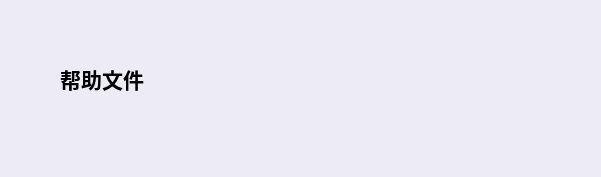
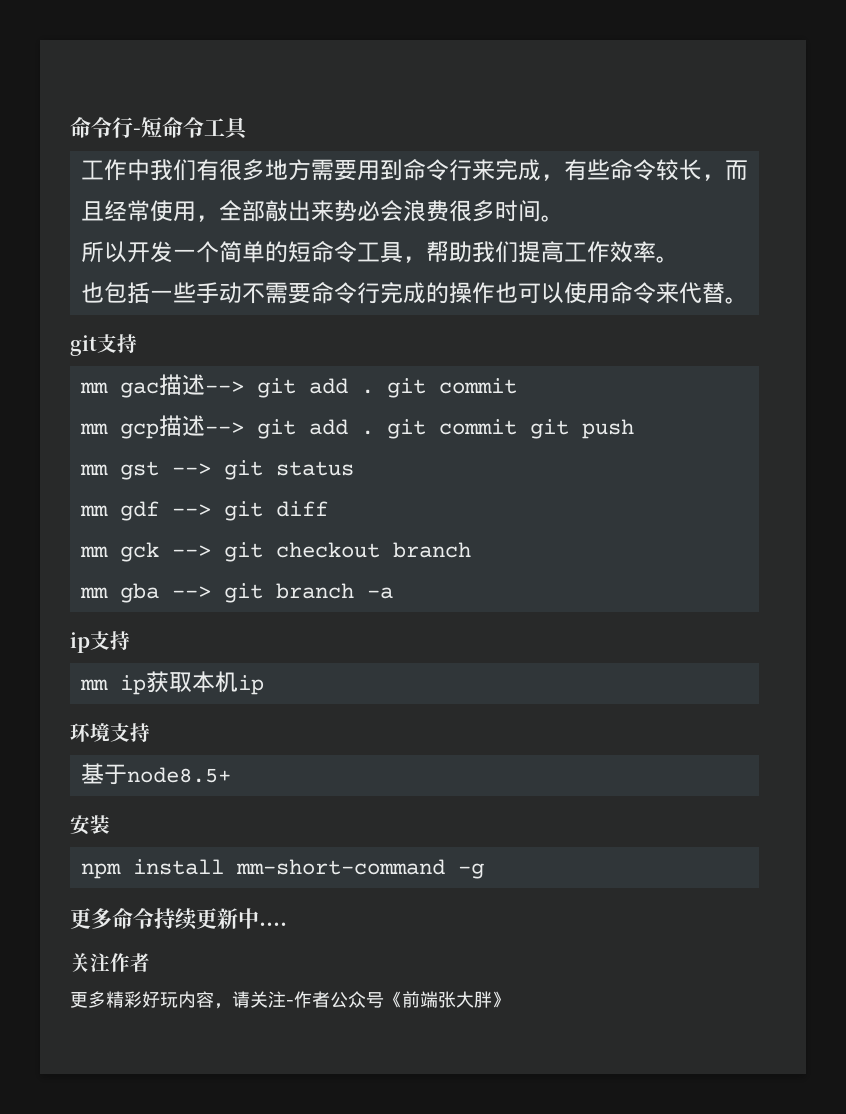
[60,70,144,91] 帮助文件 -> [70,117,249,140] [80,159,748,181] [80,200,564,222] [80,241,679,263] [80,282,748,304] [70,334,137,356] [79,374,517,398] [79,415,634,439] [79,460,354,480] [79,501,328,521] [79,542,471,562] [79,583,393,603] [70,631,130,653] [79,671,264,695] [70,723,150,742] [80,763,231,785] [70,815,110,835] [80,859,484,879] [70,908,287,930] [70,953,150,972] [70,991,510,1009] 命令行-短命令工具 // 工作中我们有很多地方需要用到命令行来完成，有些命令较长，而且经常使用，全部敲出来势必会浪费很多时间。 // 所以开发一个简单的短命令工具，帮助我们提高工作效率。 // 也包括一些手动不需要命令行完成的操作也可以使用命令来代替。 // git支持 // mm gac描述--> git add . git commit // mm gcp描述--> git add . git commit git push // mm gst --> git status // mm gdf --> git diff // mm gck --> git checkout branch // mm gba --> git branch -a // ip支持 // mm ip获取本机ip // 环境支持 // 基于node8.5+ // 安装 // npm install mm-short-command -g // 更多命令持续更新中.... // 关注作者 // 更多精彩好玩内容，请关注-作者公众号《前端张大胖》

